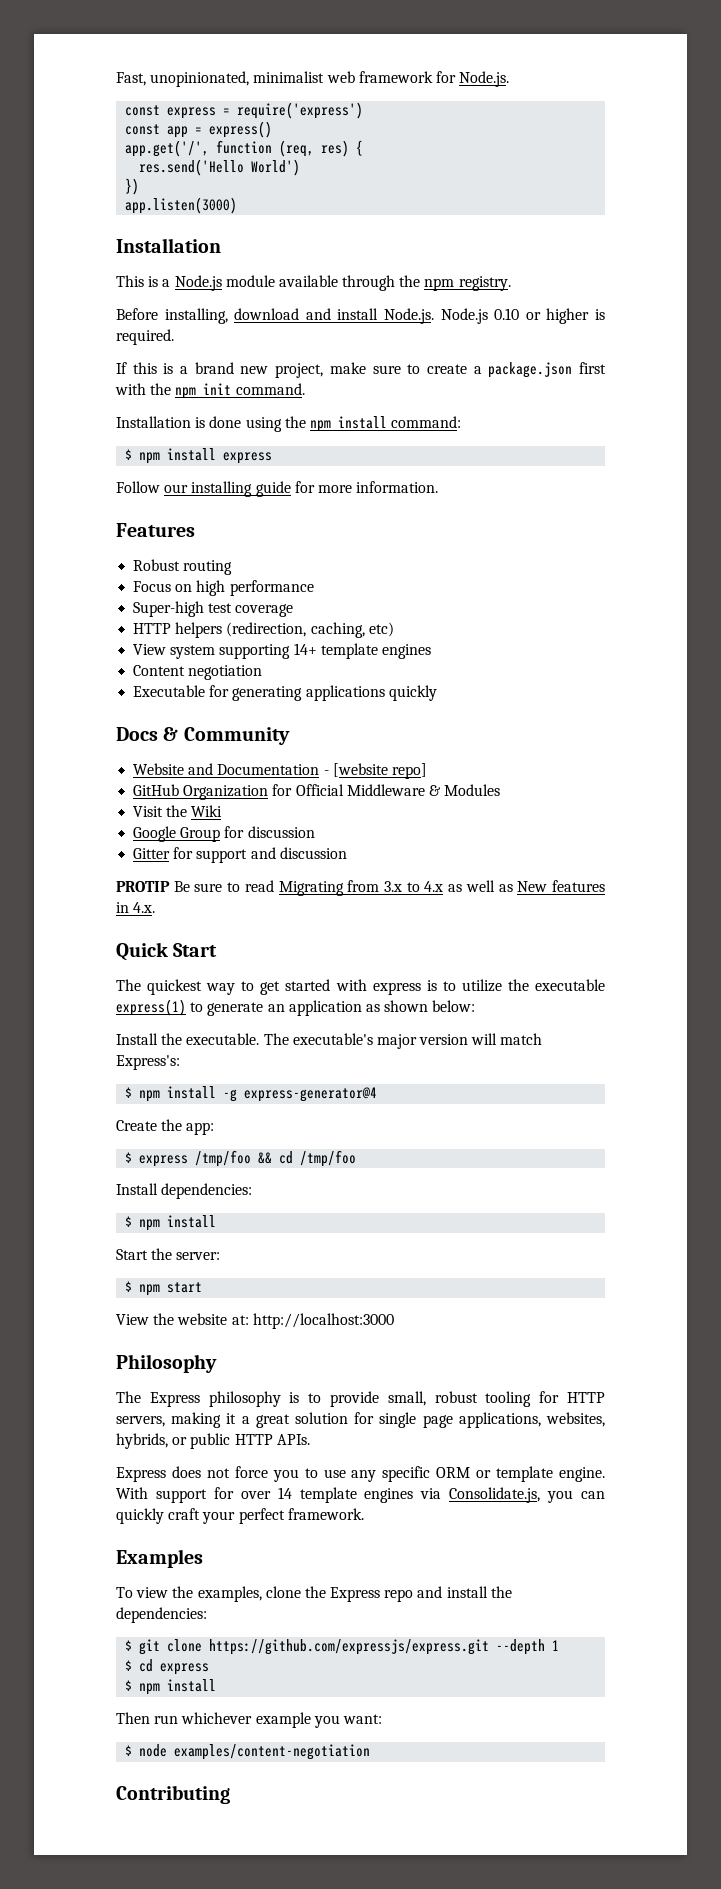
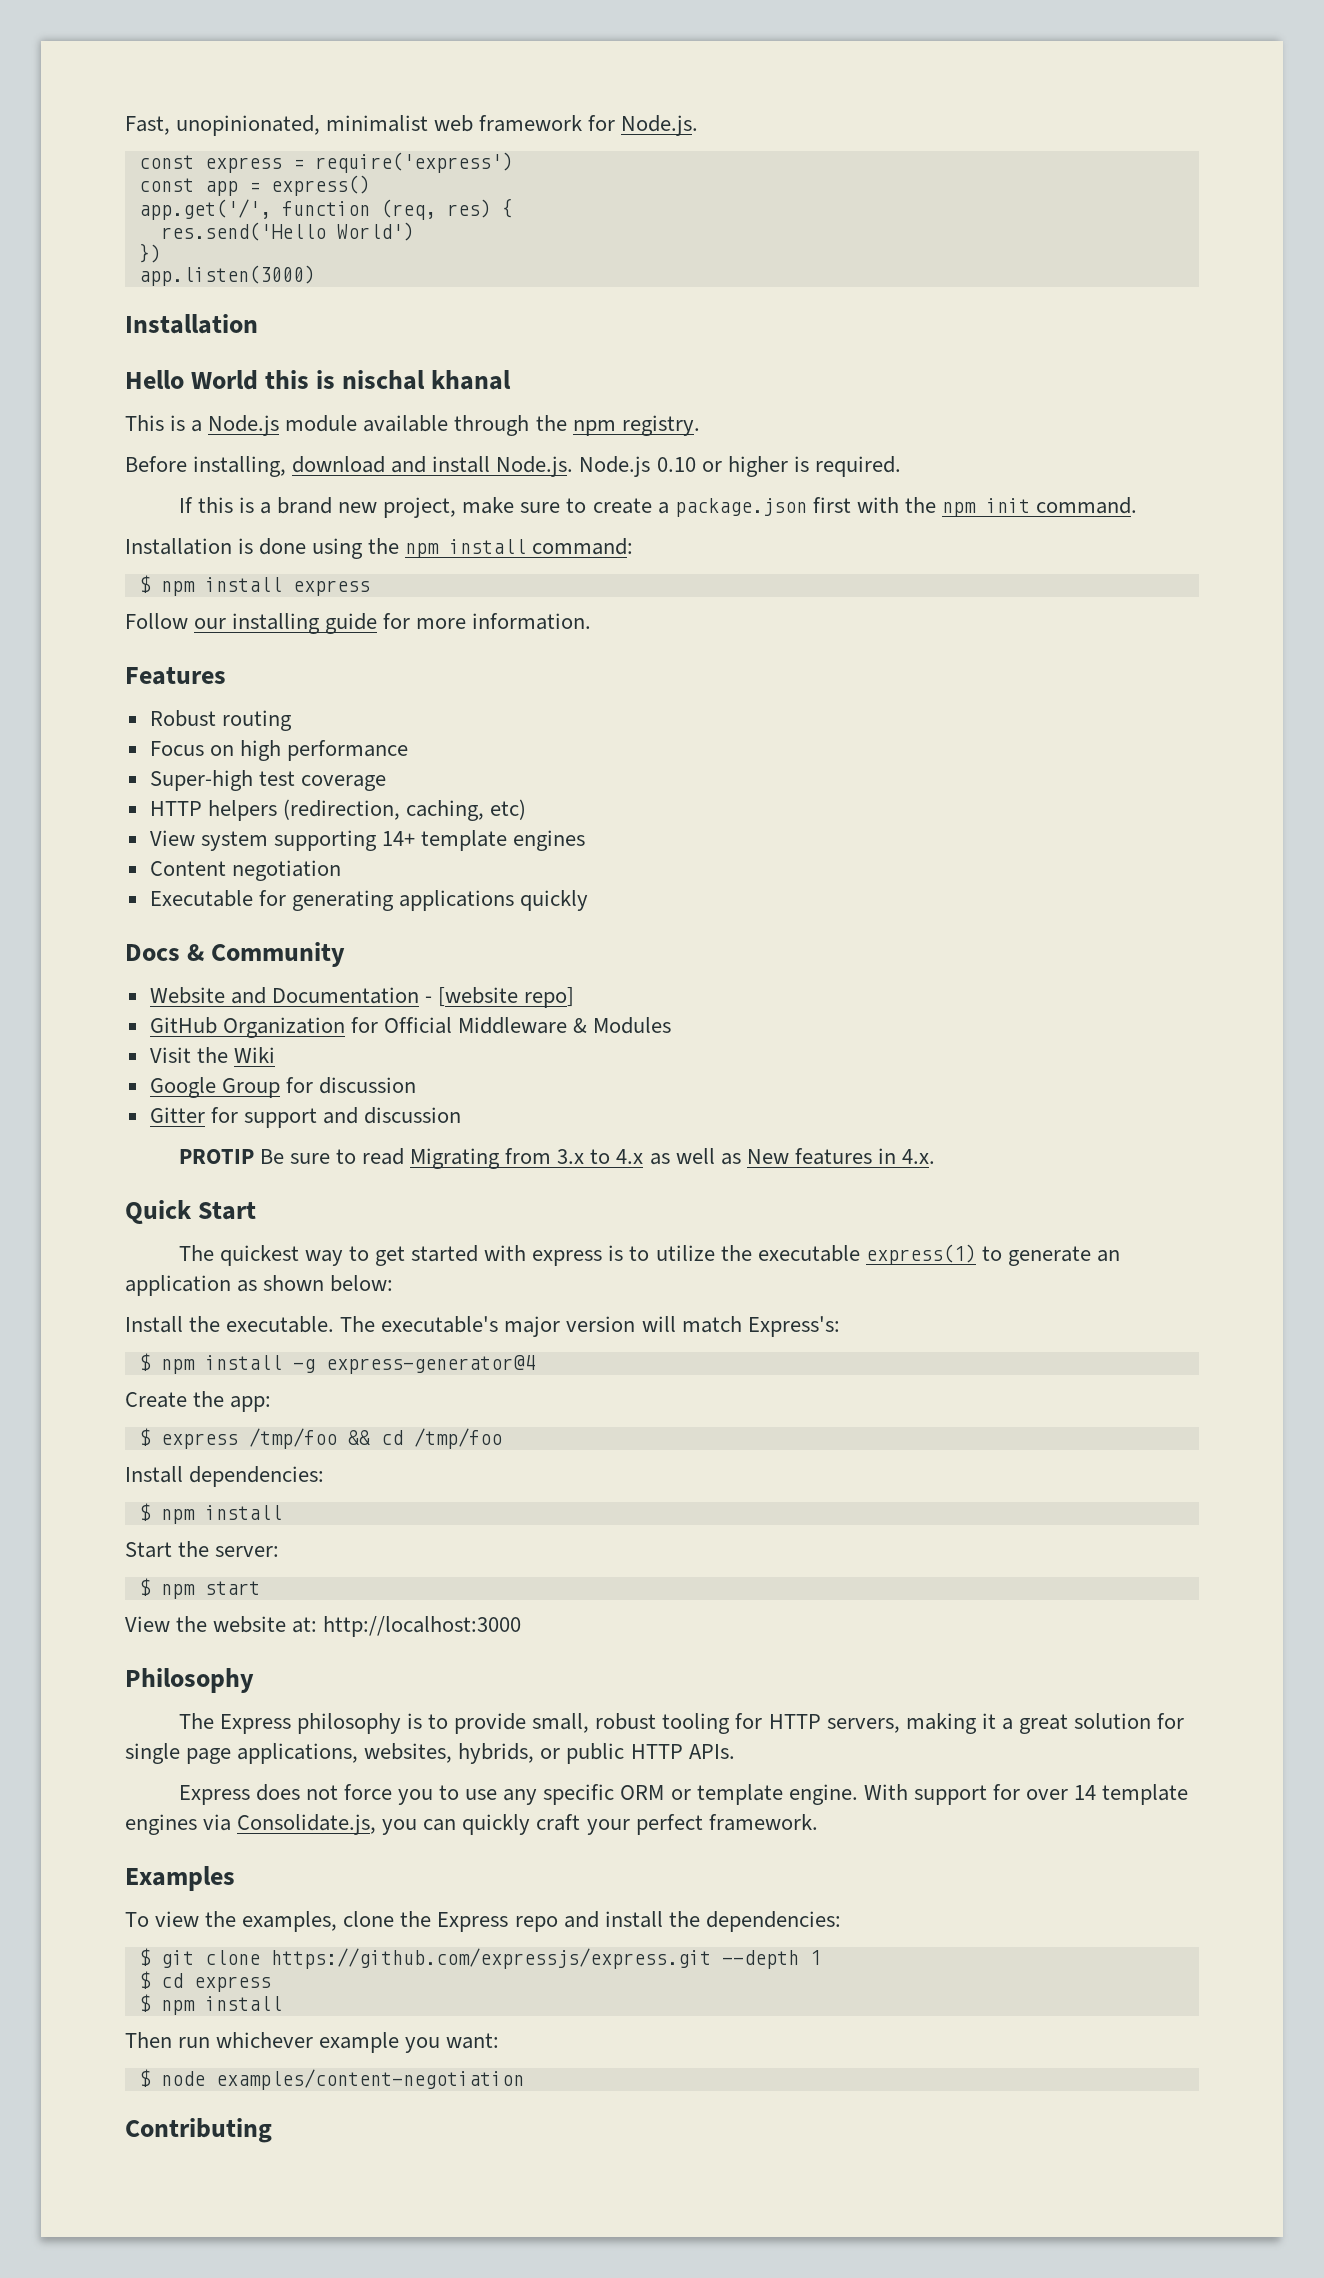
(221, 245) none -> [125,370,512,390] // Hello World this is nischal khanal

